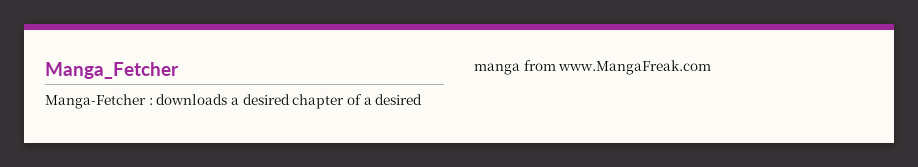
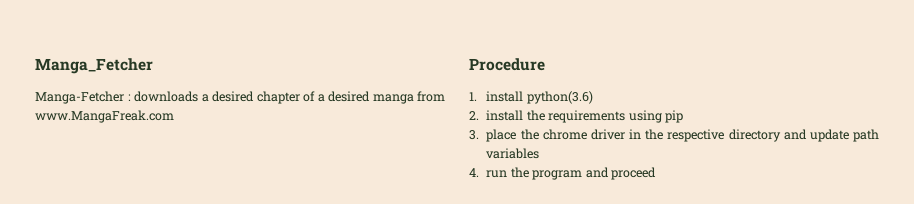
(712, 67) none -> [469,58,545,71] [469,91,593,104] [469,110,683,123] [469,129,879,142] [486,148,540,159] [469,167,656,180] // Procedure // 1. install python(3.6) // 2. install the requirements using pip // 3. place the chrome driver in the respective directory and update path variables // 4. run the program and proceed

